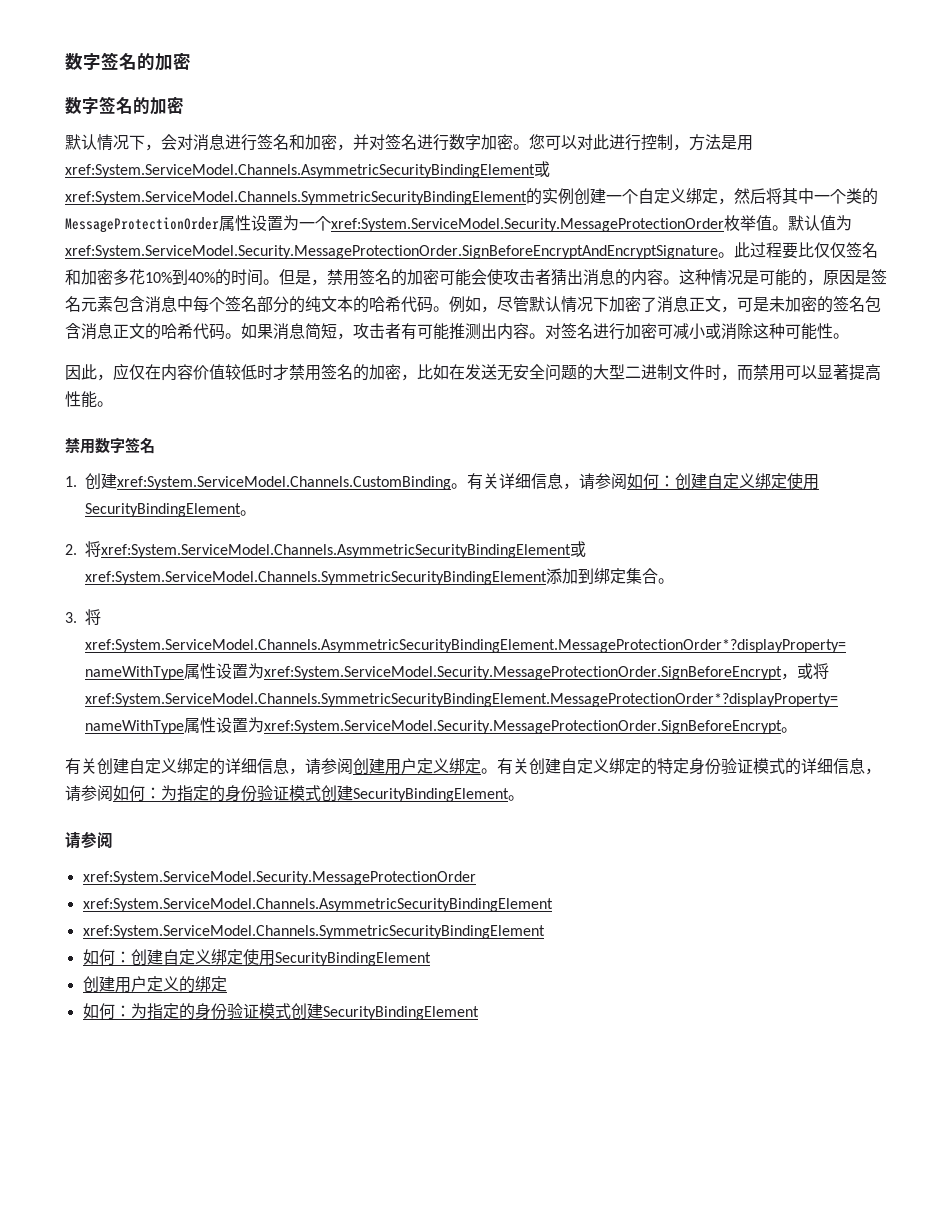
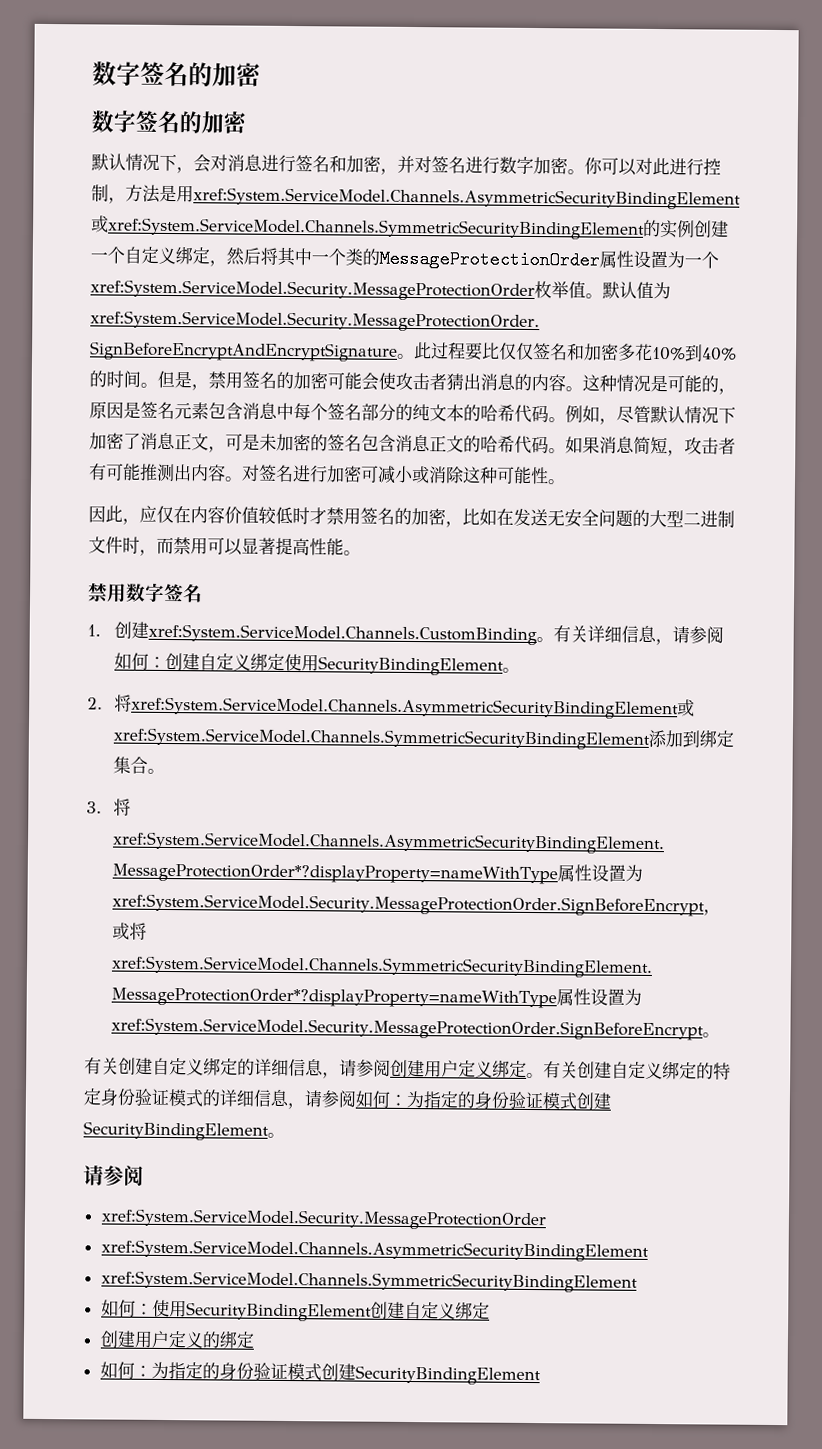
[529,134,545,150] 您 -> [584,157,603,175] 你
[130,949,431,966] 创建自定义绑定使用SecurityBindingElement -> [151,1299,490,1322] 使用SecurityBindingElement创建自定义绑定

